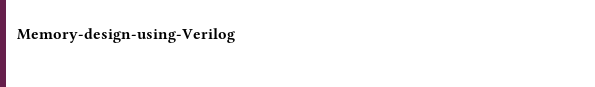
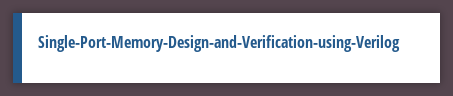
[17,28,235,43] Memory-design-using-Verilog -> [38,35,400,52] Single-Port-Memory-Design-and-Verification-using-Verilog

